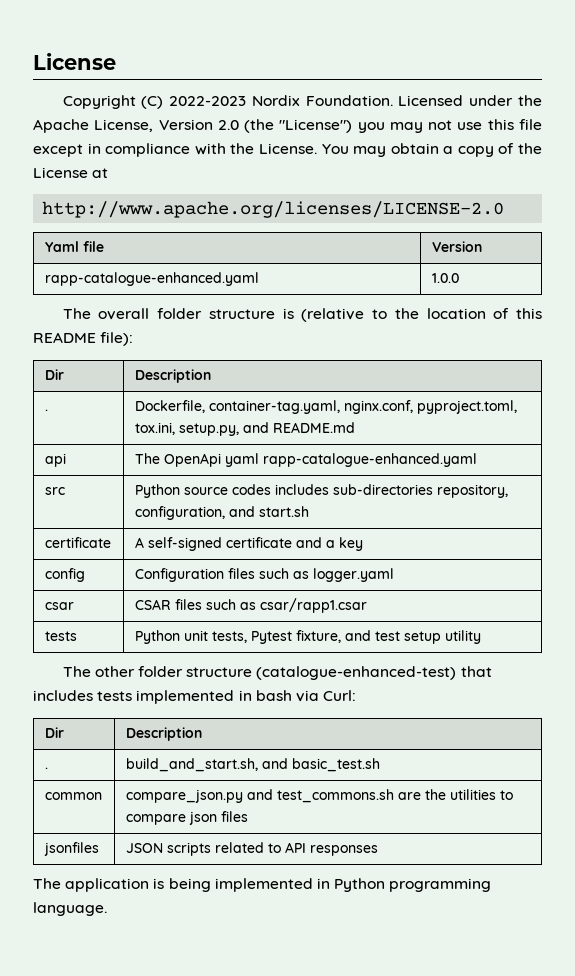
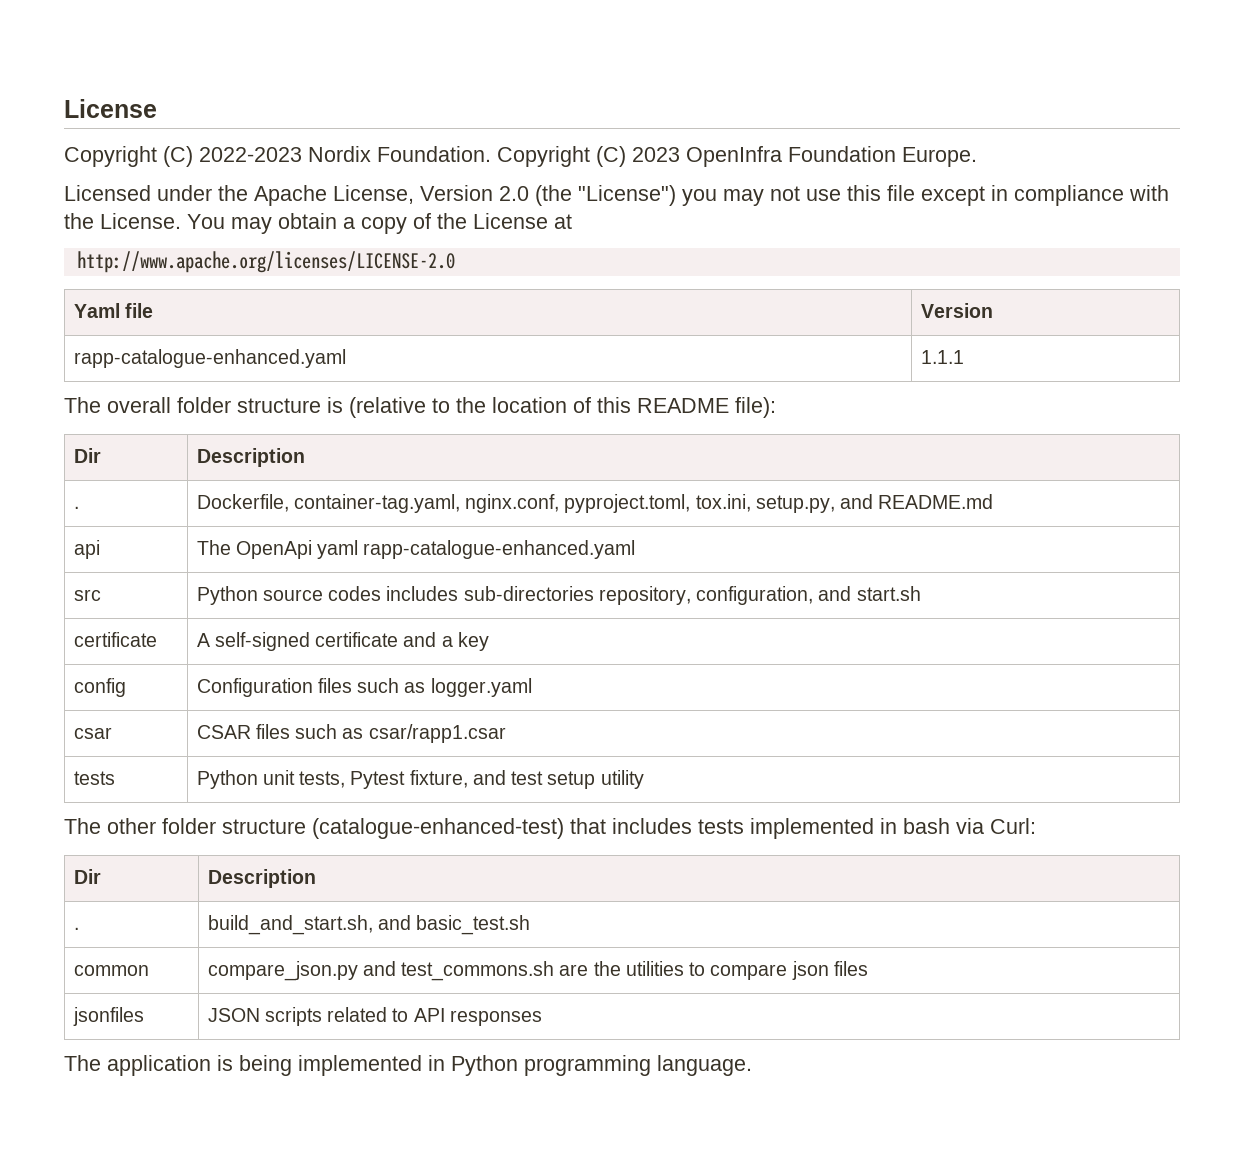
(393, 100) none -> [497,146,977,167] Copyright (C) 2023 OpenInfra Foundation Europe. //
[431,273,459,283] 1.0.0 -> [920,350,964,364] 1.1.1

